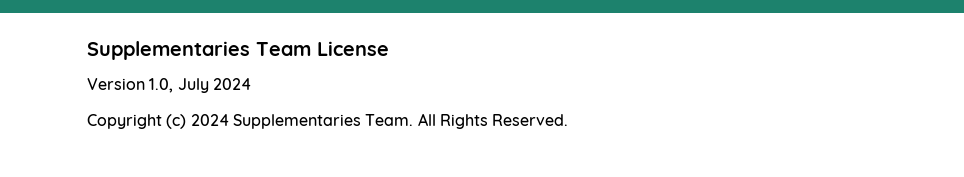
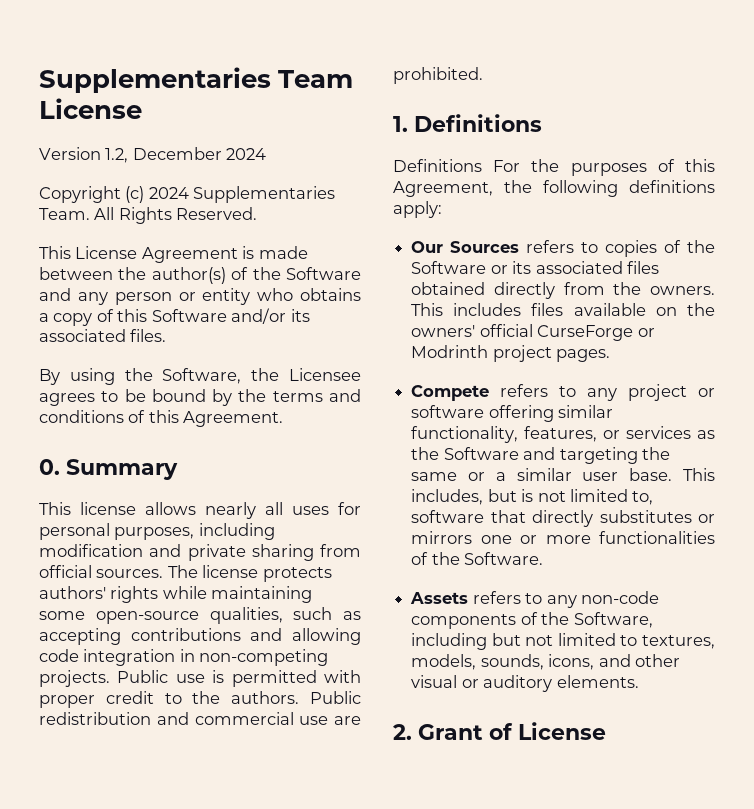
[149,78,209,93] 1.0, July -> [105,147,222,163] 1.2, December
(569, 120) none -> [39,246,308,263] [39,267,361,284] [39,288,361,305] [39,308,310,326] [39,329,167,342] [39,368,362,385] [39,389,361,406] [39,410,284,427] [39,459,178,480] [39,502,361,519] [39,523,275,540] [39,544,361,561] [39,565,332,582] [39,586,313,603] [39,607,361,624] [39,628,361,645] [39,649,329,666] [39,670,361,687] [39,691,362,708] [39,712,361,725] [393,67,483,84] [393,114,542,132] [393,159,715,176] [393,180,715,197] [393,201,442,218] [411,240,715,257] [411,261,659,274] [411,282,715,299] [411,303,715,316] [411,324,655,341] [411,345,611,362] [411,384,715,401] [411,405,614,422] [411,426,715,443] [411,447,670,464] [411,468,715,481] [411,489,654,505] [411,510,715,527] [411,531,715,544] [411,552,544,565] [410,591,659,608] [411,612,653,629] [411,633,716,650] [411,654,680,670] [411,675,639,692] [393,722,606,740] // This License Agreement is made between the author(s) of the Software and any person or entity who obtains a copy of this Software and/or its associated files. // By using the Software, the Licensee agrees to be bound by the terms and conditions of this Agreement. // 0. Summary // This license allows nearly all uses for personal purposes, including modification and private sharing from official sources. The license protects authors' rights while maintaining some open-source qualities, such as accepting contributions and allowing code integration in non-competing projects. Public use is permitted with proper credit to the authors. Public redistribution and commercial use are prohibited. // 1. Definitions // Definitions For the purposes of this Agreement, the following definitions apply: // Our Sources refers to copies of the Software or its associated files obtained directly from the owners. This includes files available on the owners' official CurseForge or Modrinth project pages. // Compete refers to any project or software offering similar functionality, features, or services as the Software and targeting the same or a similar user base. This includes, but is not limited to, software that directly substitutes or mirrors one or more functionalities of the Software. // Assets refers to any non-code components of the Software, including but not limited to textures, models, sounds, icons, and other visual or auditory elements. // 2. Grant of License

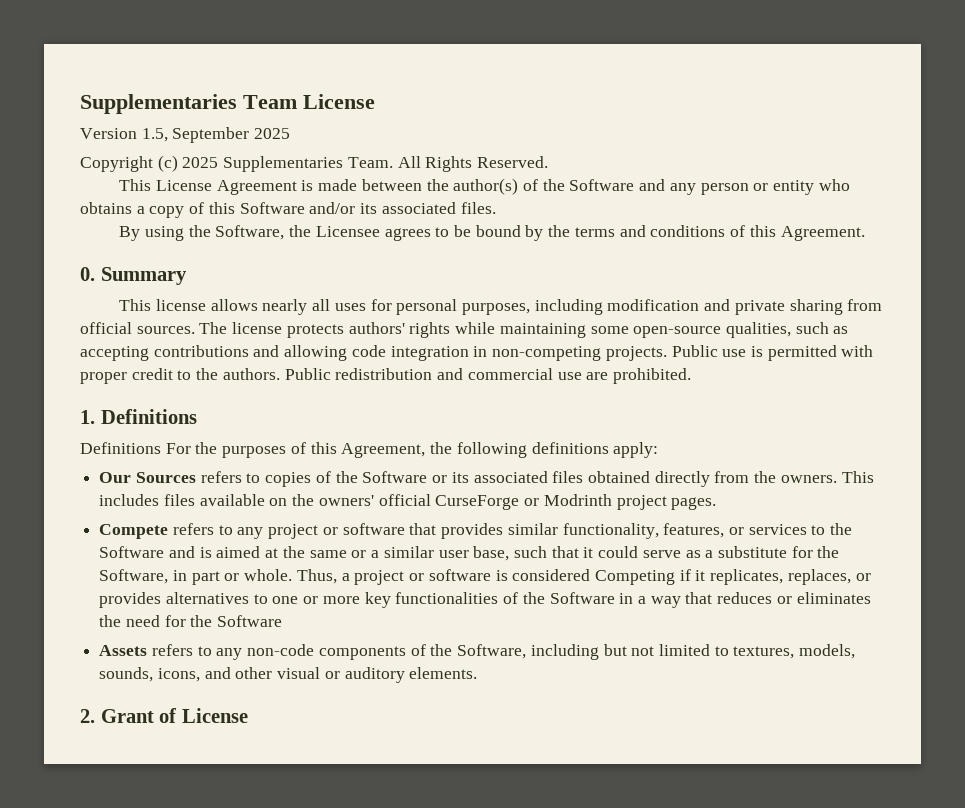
[105,147,267,163] 1.2, December 2024 -> [141,127,291,143] 1.5, September 2025
[148,187,189,199] 2024 -> [182,157,219,168] 2025
[488,405,554,422] offering -> [409,523,504,539] that provides
[697,430,715,439] [411,447,638,464] as the Software and targeting -> [811,523,853,535] [99,546,279,558] to the Software and is aimed at
[629,468,715,481] [411,489,654,505] [411,510,715,527] [411,531,473,544] base. This includes, but is not limited to, software that directly substitutes or mirrors -> [473,546,840,561] [99,569,871,585] [99,592,268,608] base, such that it could serve as a substitute for the Software, in part or whole. Thus, a project or software is considered Competing if it replicates, replaces, or provides alternatives to
(591, 539) none -> [364,592,391,608] key
[464,552,544,565] Software. -> [549,592,871,608] [99,615,283,627] Software in a way that reduces or eliminates the need for the Software

